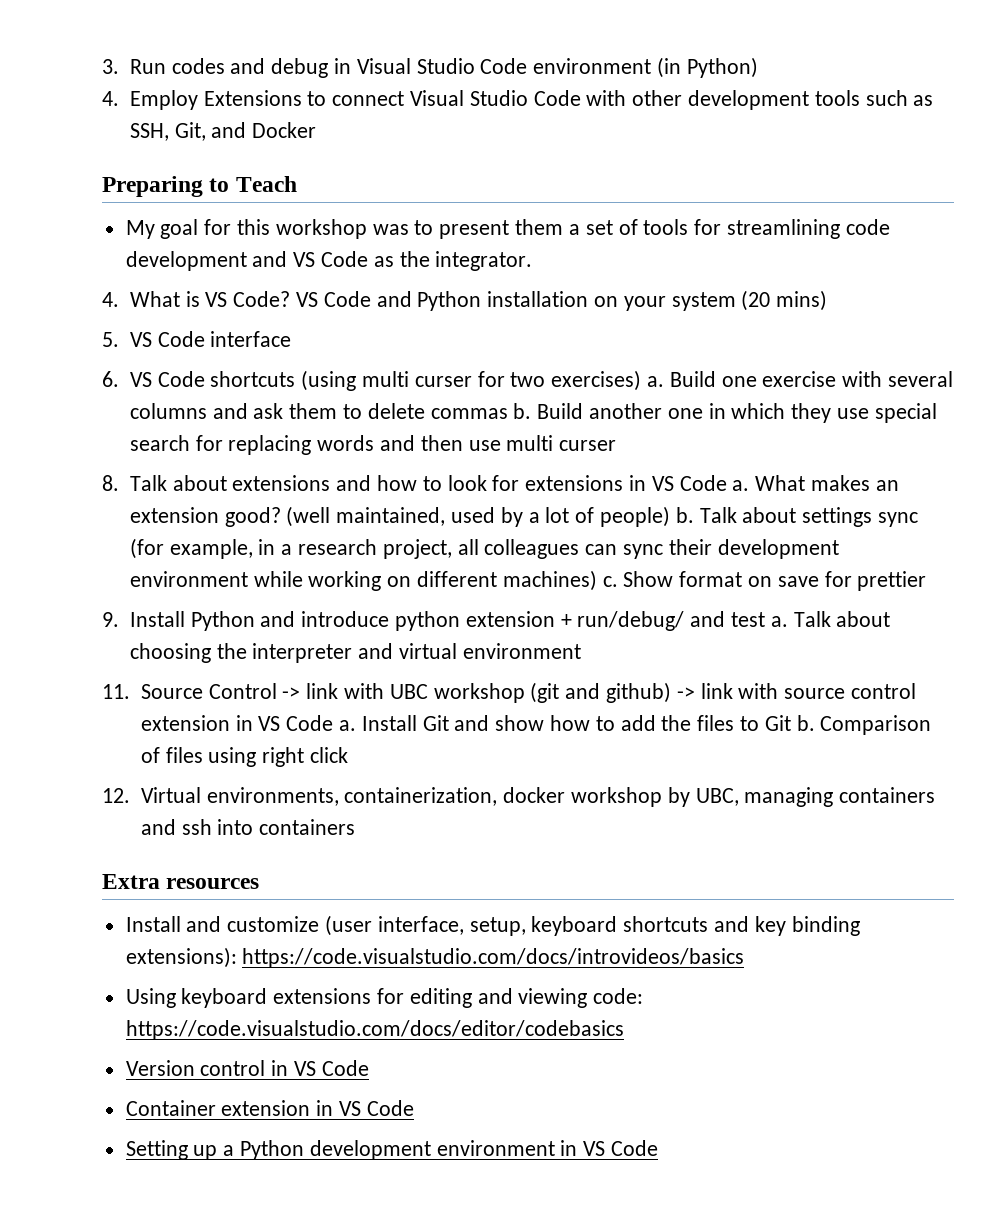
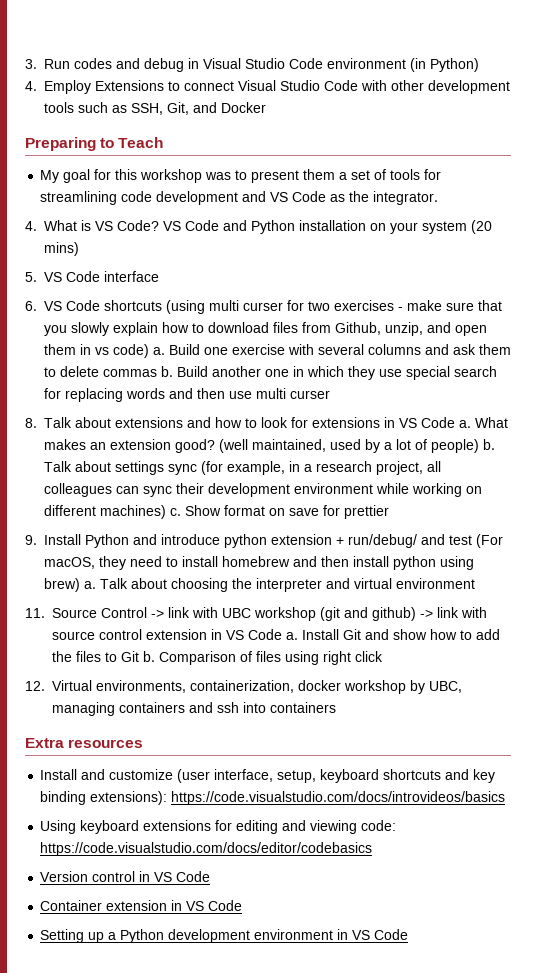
[551,370,642,391] exercises) -> [334,300,502,311] [44,322,487,336] [44,344,149,358] exercises - make sure that you slowly explain how to download files from Github, unzip, and open them in vs code)
(765, 619) none -> [476,534,503,548] [44,556,474,570] [44,578,80,592] (For macOS, they need to install homebrew and then install python using brew)

